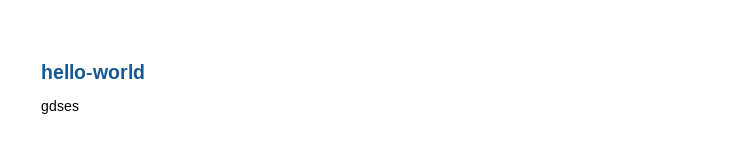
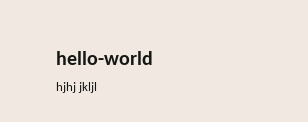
[41,100,79,114] gdses -> [56,82,98,93] hjhj jkljl

